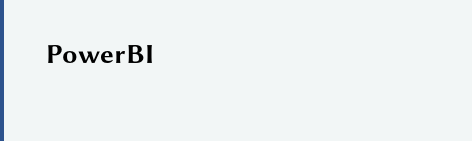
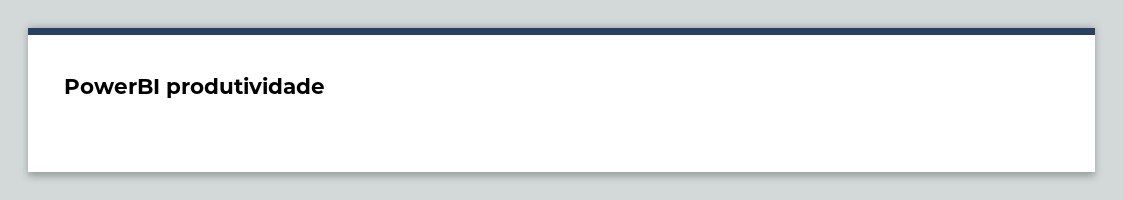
(154, 54) none -> [166,77,325,98] produtividade

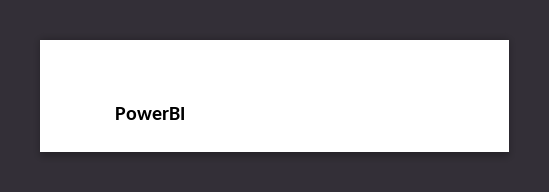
[166,77,325,98] produtividade -> (185, 113) none

